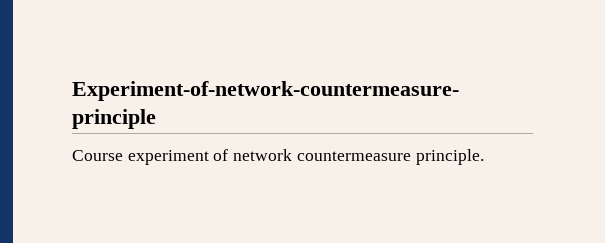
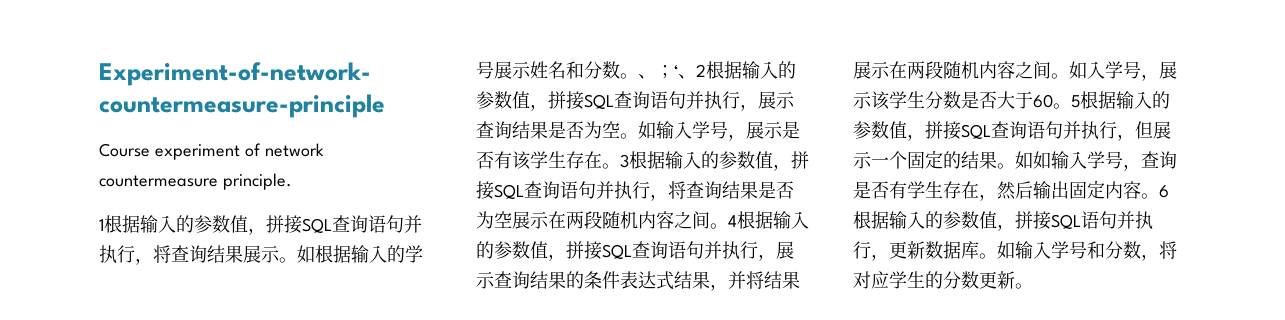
(484, 157) none -> [99,215,422,235] [99,245,423,265] [476,61,796,79] [476,91,795,111] [476,121,800,141] [476,151,809,171] [476,181,794,201] [476,211,809,229] [476,241,794,261] [476,271,800,291] [853,61,1177,81] [853,91,1170,110] [853,121,1171,141] [853,150,1177,171] [853,180,1169,201] [853,211,1153,231] [853,241,1177,261] [853,271,1033,289] // 1根据输入的参数值，拼接SQL查询语句并执行，将查询结果展示。如根据输入的学号展示姓名和分数。、；‘、2根据输入的参数值，拼接SQL查询语句并执行，展示查询结果是否为空。如输入学号，展示是否有该学生存在。3根据输入的参数值，拼接SQL查询语句并执行，将查询结果是否为空展示在两段随机内容之间。4根据输入的参数值，拼接SQL查询语句并执行，展示查询结果的条件表达式结果，并将结果展示在两段随机内容之间。如入学号，展示该学生分数是否大于60。5根据输入的参数值，拼接SQL查询语句并执行，但展示一个固定的结果。如如输入学号，查询是否有学生存在，然后输出固定内容。6根据输入的参数值，拼接SQL语句并执行，更新数据库。如输入学号和分数，将对应学生的分数更新。

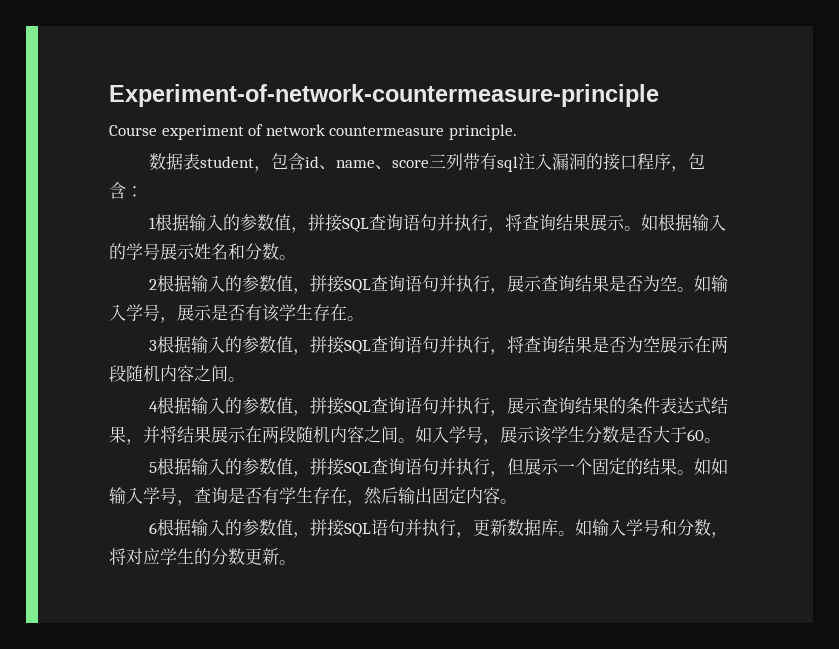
(292, 181) none -> [148,153,705,172] [109,182,143,199] // 数据表student，包含id、name、score三列带有sql注入漏洞的接口程序，包含：
[638,65,696,79] 、；‘、 -> (296, 257) //
(620, 166) none -> (364, 318) //
(728, 226) none -> (245, 379) //
(1071, 106) none -> (721, 440) //
(1159, 196) none -> (517, 501) //

